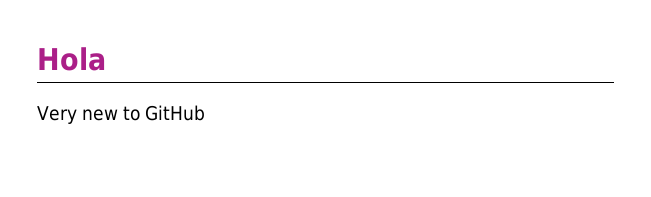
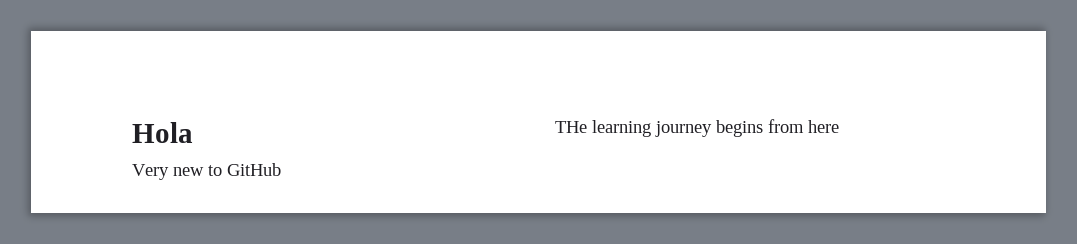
(206, 113) none -> [555,119,839,137] // THe learning journey begins from here

